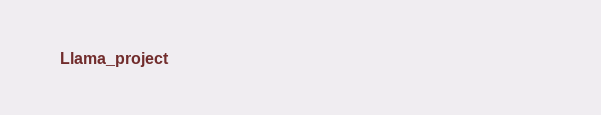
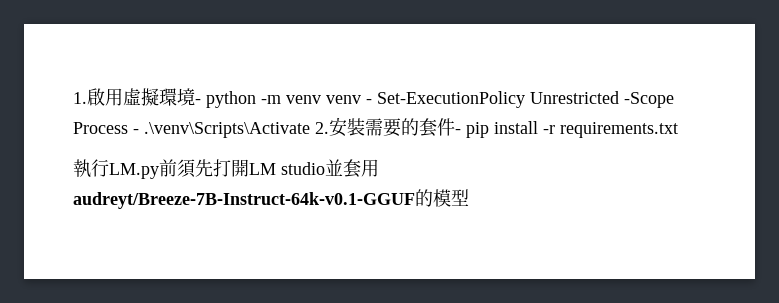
[60,52,169,67] Llama_project -> [73,88,674,108] [73,117,678,138] [73,159,379,179] [73,189,469,209] 1.啟用虛擬環境- python -m venv venv - Set-ExecutionPolicy Unrestricted -Scope Process - .\venv\Scripts\Activate 2.安裝需要的套件- pip install -r requirements.txt // 執行LM.py前須先打開LM studio並套用audreyt/Breeze-7B-Instruct-64k-v0.1-GGUF的模型

